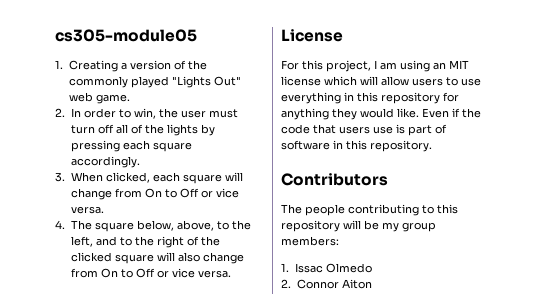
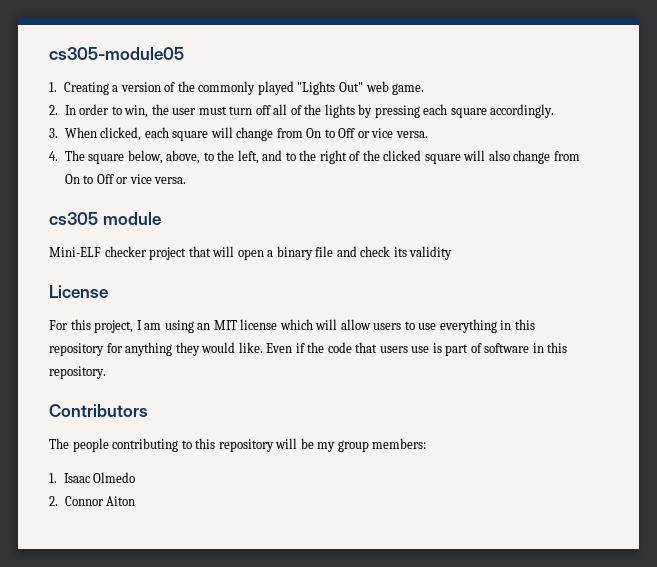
(231, 274) none -> [49,212,161,225] [49,246,453,260] // cs305 module // Mini-ELF checker project that will open a binary file and check its validity
[295,263,324,273] Issac -> [63,473,91,483] Isaac

